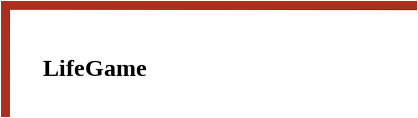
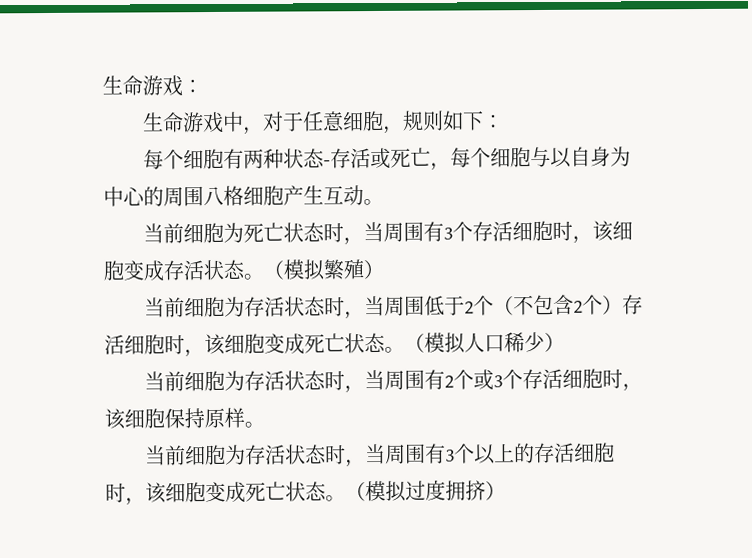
[42,59,147,76] LifeGame -> [102,75,203,97] [142,110,505,135] [143,146,632,171] [103,185,384,207] [143,220,634,246] [103,259,384,282] [144,294,644,320] [104,331,565,358] [144,368,644,394] [104,407,265,430] [145,442,616,468] [105,479,506,506] 生命游戏： // 生命游戏中，对于任意细胞，规则如下： // 每个细胞有两种状态-存活或死亡，每个细胞与以自身为中心的周围八格细胞产生互动。 // 当前细胞为死亡状态时，当周围有3个存活细胞时，该细胞变成存活状态。（模拟繁殖） // 当前细胞为存活状态时，当周围低于2个（不包含2个）存活细胞时，该细胞变成死亡状态。（模拟人口稀少） // 当前细胞为存活状态时，当周围有2个或3个存活细胞时，该细胞保持原样。 // 当前细胞为存活状态时，当周围有3个以上的存活细胞时，该细胞变成死亡状态。（模拟过度拥挤）

